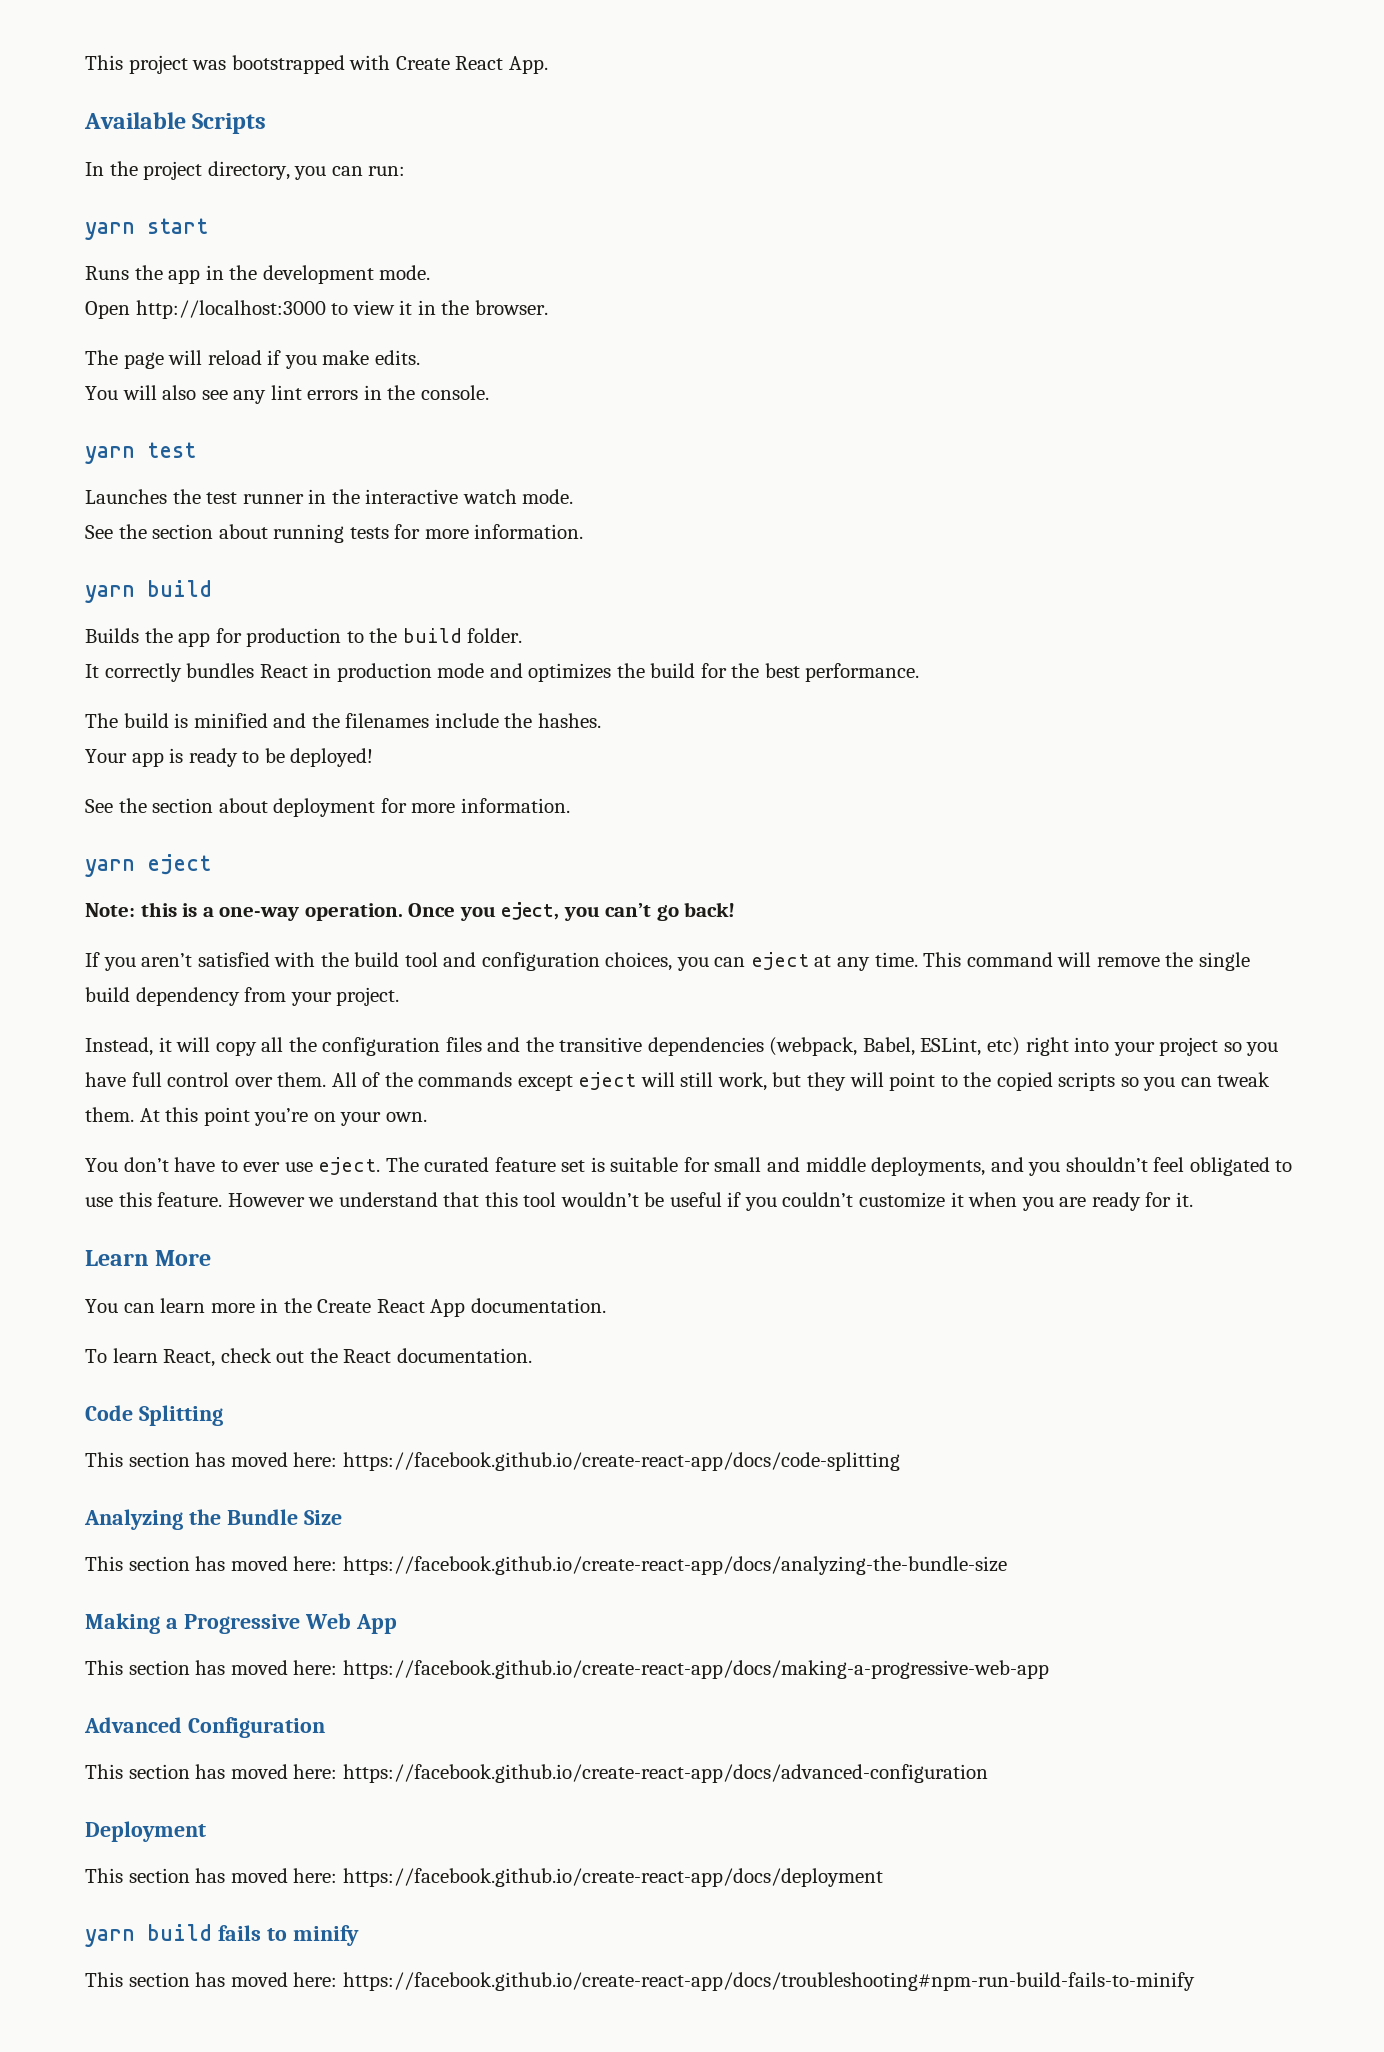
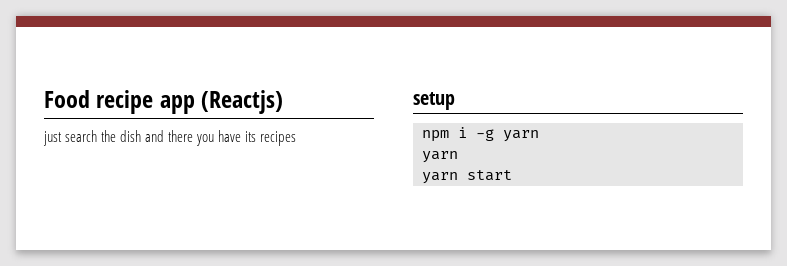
[85,55,548,74] [84,112,267,134] [85,161,406,180] [85,218,208,240] [85,265,431,284] [85,300,548,319] [85,350,420,369] [85,385,489,404] [85,442,196,464] [85,489,574,504] [85,524,584,543] [85,580,212,603] [85,628,523,647] [85,663,920,682] [85,713,601,728] [85,748,374,767] [85,798,570,817] [85,854,211,877] [85,902,736,921] [85,952,1250,971] [85,987,400,1006] [85,1037,1279,1056] [85,1072,1271,1091] [85,1107,427,1126] [85,1157,1293,1176] [85,1192,1193,1211] [85,1250,212,1266] [85,1298,606,1317] [85,1348,532,1367] [85,1405,223,1426] [85,1452,900,1471] [84,1509,342,1530] [85,1556,1007,1575] [85,1613,397,1634] [85,1660,1049,1679] [84,1717,325,1738] [85,1764,988,1783] [85,1821,206,1842] [85,1868,883,1887] [85,1924,359,1947] [85,1972,1195,1991] This project was bootstrapped with Create React App. // Available Scripts // In the project directory, you can run: // yarn start // Runs the app in the development mode. // Open http://localhost:3000 to view it in the browser. // The page will reload if you make edits. // You will also see any lint errors in the console. // yarn test // Launches the test runner in the interactive watch mode. // See the section about running tests for more information. // yarn build // Builds the app for production to the build folder. // It correctly bundles React in production mode and optimizes the build for the best performance. // The build is minified and the filenames include the hashes. // Your app is ready to be deployed! // See the section about deployment for more information. // yarn eject // Note: this is a one-way operation. Once you eject, you can’t go back! // If you aren’t satisfied with the build tool and configuration choices, you can eject at any time. This command will remove the single build dependency from your project. // Instead, it will copy all the configuration files and the transitive dependencies (webpack, Babel, ESLint, etc) right into your project so you have full control over them. All of the commands except eject will still work, but they will point to the copied scripts so you can tweak them. At this point you’re on your own. // You don’t have to ever use eject. The curated feature set is suitable for small and middle deployments, and you shouldn’t feel obligated to use this feature. However we understand that this tool wouldn’t be useful if you couldn’t customize it when you are ready for it. // Learn More // You can learn more in the Create React App documentation. // To learn React, check out the React documentation. // Code Splitting // This section has moved here: https://facebook.github.io/create-react-app/docs/code-splitting // Analyzing the Bundle Size // This section has moved here: https://facebook.github.io/create-react-app/docs/analyzing-the-bundle-size // Making a Progressive Web App // This section has moved here: https://facebook.github.io/create-react-app/docs/making-a-progressive-web-app // Advanced Configuration // This section has moved here: https://facebook.github.io/create-react-app/docs/advanced-configuration // Deployment // This section has moved here: https://facebook.github.io/create-react-app/docs/deployment // yarn build fails to minify // This section has moved here: https://facebook.github.io/create-react-app/docs/troubleshooting#npm-run-build-fails-to-minify -> [44,90,284,114] [43,130,297,146] [413,92,455,110] [422,127,539,142] [422,151,458,163] [422,170,512,184] Food recipe app (Reactjs) // just search the dish and there you have its recipes // setup // npm i -g yarn // yarn // yarn start

